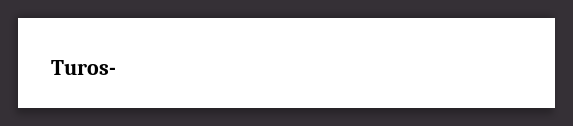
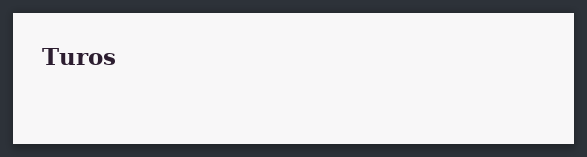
[51,60,116,75] Turos- -> [42,48,116,65] Turos

